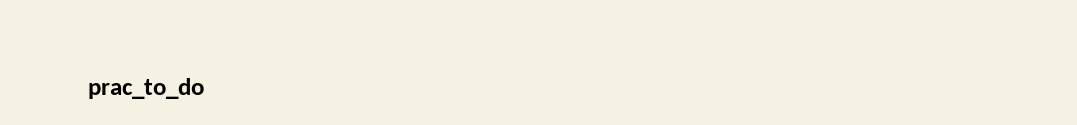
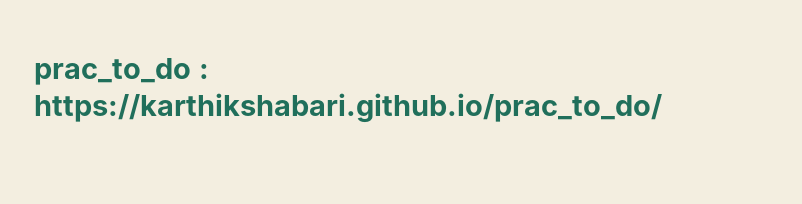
(204, 88) none -> [198,64,209,79] [34,93,662,123] : https://karthikshabari.github.io/prac_to_do/

